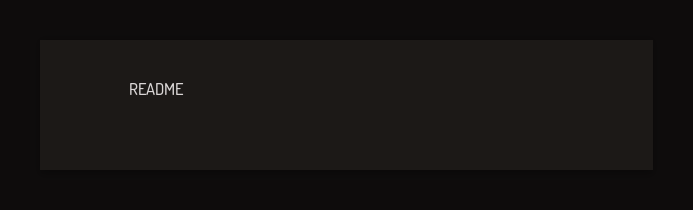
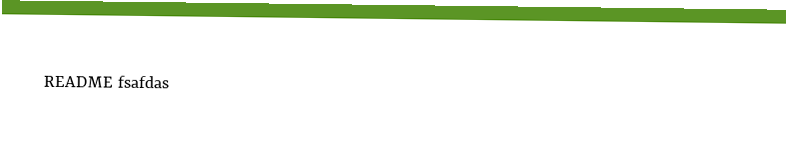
(184, 89) none -> [116,75,169,89] fsafdas

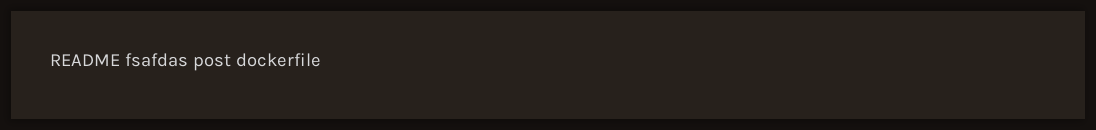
(169, 82) none -> [192,53,321,71] post dockerfile

